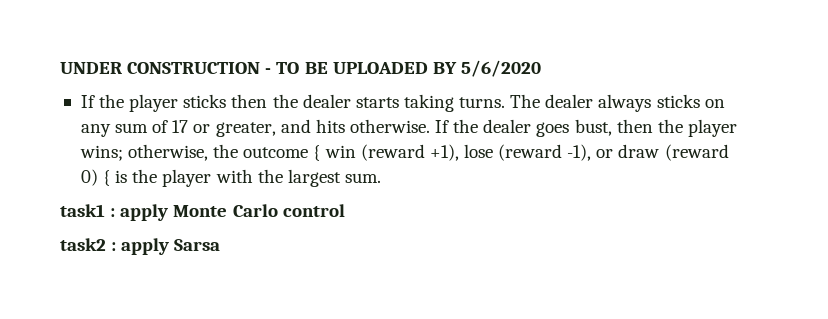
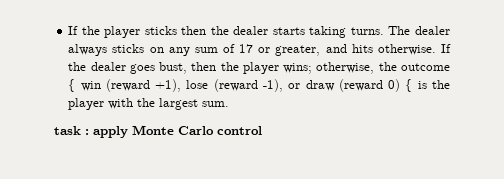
[60,60,541,77] UNDER CONSTRUCTION - TO BE UPLOADED BY 5/6/2020 // -> (68, 30) none
[60,204,105,217] task1 -> [54,126,81,135] task
[60,238,221,255] // task2 : apply Sarsa -> (262, 130) none

